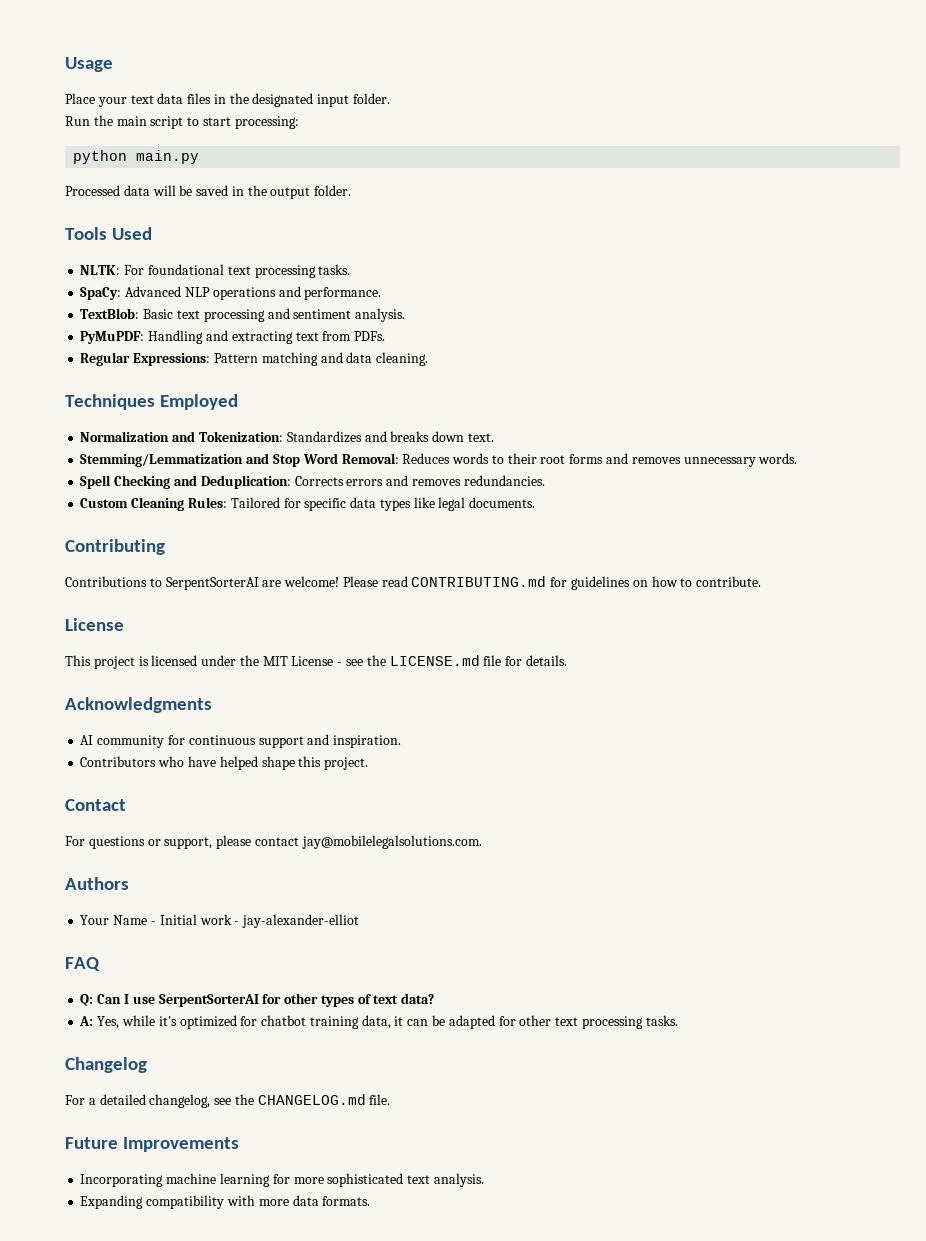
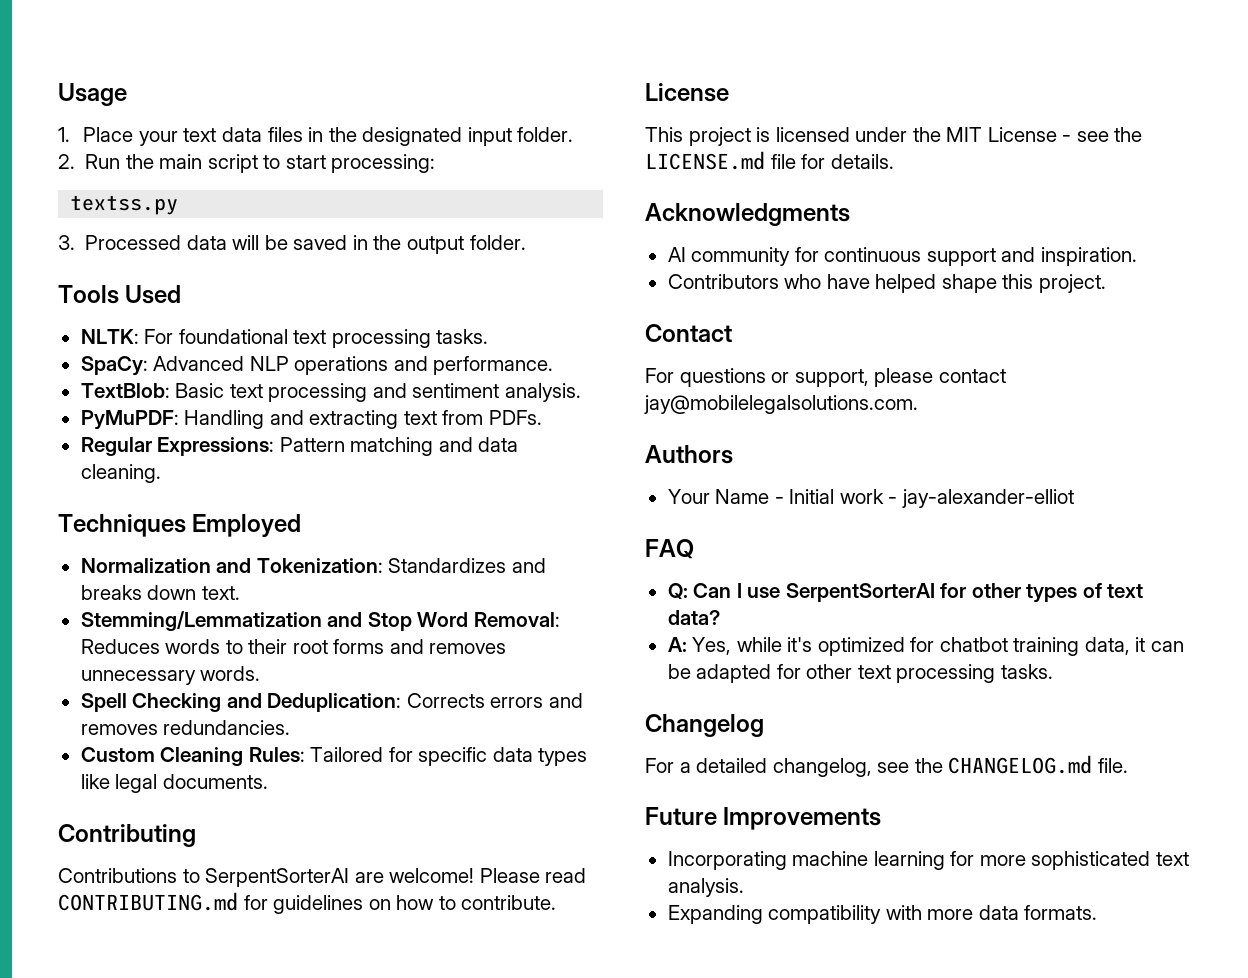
(113, 64) none -> [58,127,70,142] 1.
(391, 98) none -> [58,154,75,169] 2.
[73,150,200,164] python main.py // -> [70,195,179,215] [58,235,75,250] textss.py // 3.

